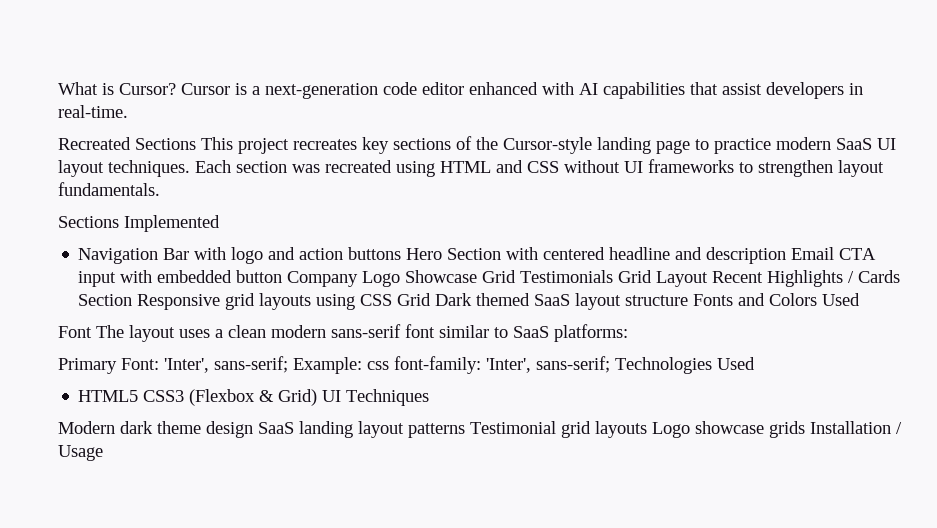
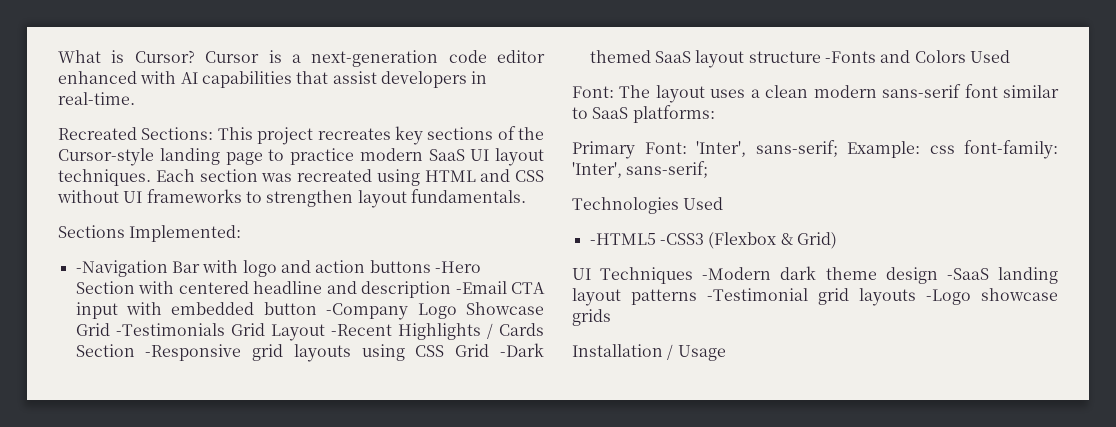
[135,138,196,150] Sections -> [141,127,214,140] Sections:
[124,215,220,232] [78,248,159,264] Implemented // Navigation -> [129,225,242,242] [75,260,168,277] Implemented: // -Navigation
[406,248,443,260] Hero -> [434,261,481,273] -Hero
[791,247,835,260] Email -> [455,281,507,294] -Email
[287,271,359,287] Company -> [326,303,409,320] -Company
[520,270,614,283] Testimonials -> [115,323,225,336] -Testimonials
[712,271,764,283] Recent -> [330,324,392,336] -Recent
[137,294,221,310] Responsive -> [145,344,242,361] -Responsive
[435,293,473,306] Dark -> [499,343,544,357] -Dark
[693,294,734,306] Fonts -> [824,51,876,63] -Fonts
[58,326,92,338] Font -> [572,86,614,98] Font:
(610, 364) none -> (709, 169) //
[78,390,185,402] HTML5 CSS3 -> [589,233,704,245] -HTML5 -CSS3
(318, 397) none -> (837, 240) //
[58,421,115,434] // Modern -> [702,267,772,280] -Modern
[258,422,294,434] SaaS -> [946,268,989,280] -SaaS
[470,421,690,438] Testimonial grid layouts Logo -> [707,288,971,306] -Testimonial grid layouts -Logo
(805, 429) none -> (611, 317) //

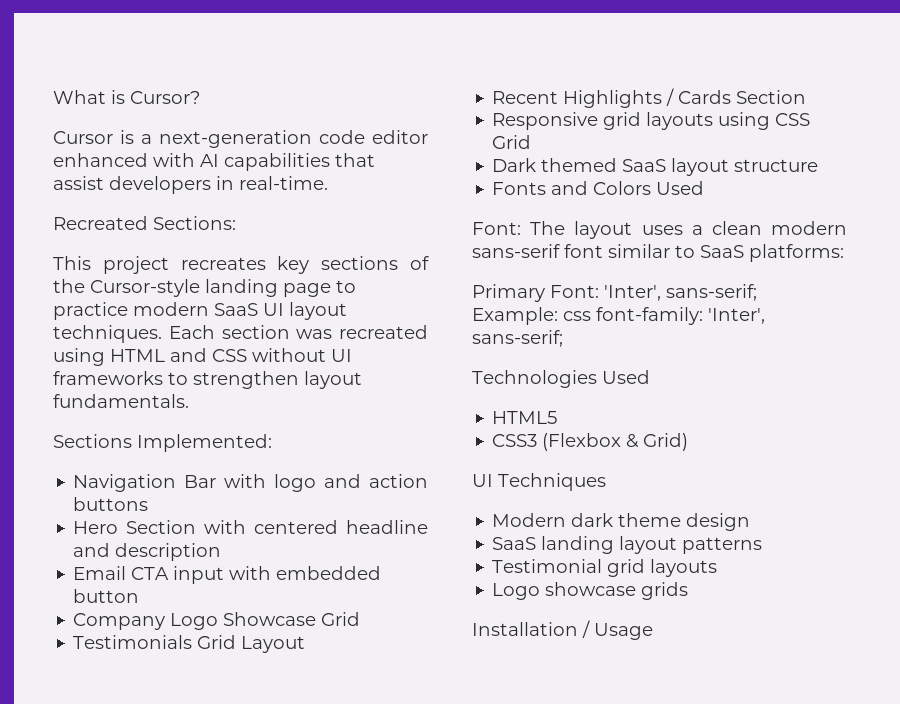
(195, 56) none -> (200, 97) //
(214, 133) none -> (236, 223) //
[75,260,168,277] -Navigation -> [73,474,177,492] Navigation
[434,261,481,273] -Hero -> [73,521,119,534] // Hero
[455,281,507,294] -Email -> [73,566,127,580] // Email
[326,303,409,320] -Company -> [73,613,166,630] // Company
[115,323,225,336] -Testimonials -> [73,635,193,649] // Testimonials
[330,324,392,336] -Recent -> [492,91,559,104] // Recent
[145,344,242,361] -Responsive -> [492,112,599,130] // Responsive
[499,343,544,357] -Dark -> [492,158,537,172] // Dark
[824,51,876,63] -Fonts -> [492,182,547,195] // Fonts
[589,233,704,245] -HTML5 -CSS3 -> [492,411,558,424] [492,434,538,447] HTML5 // CSS3
[702,267,772,280] -Modern -> [492,513,567,527] // Modern
[946,268,989,280] -SaaS -> [492,537,537,550] // SaaS
[707,288,971,306] -Testimonial grid layouts -Logo -> [492,559,718,577] [492,583,541,600] // Testimonial grid layouts // Logo

